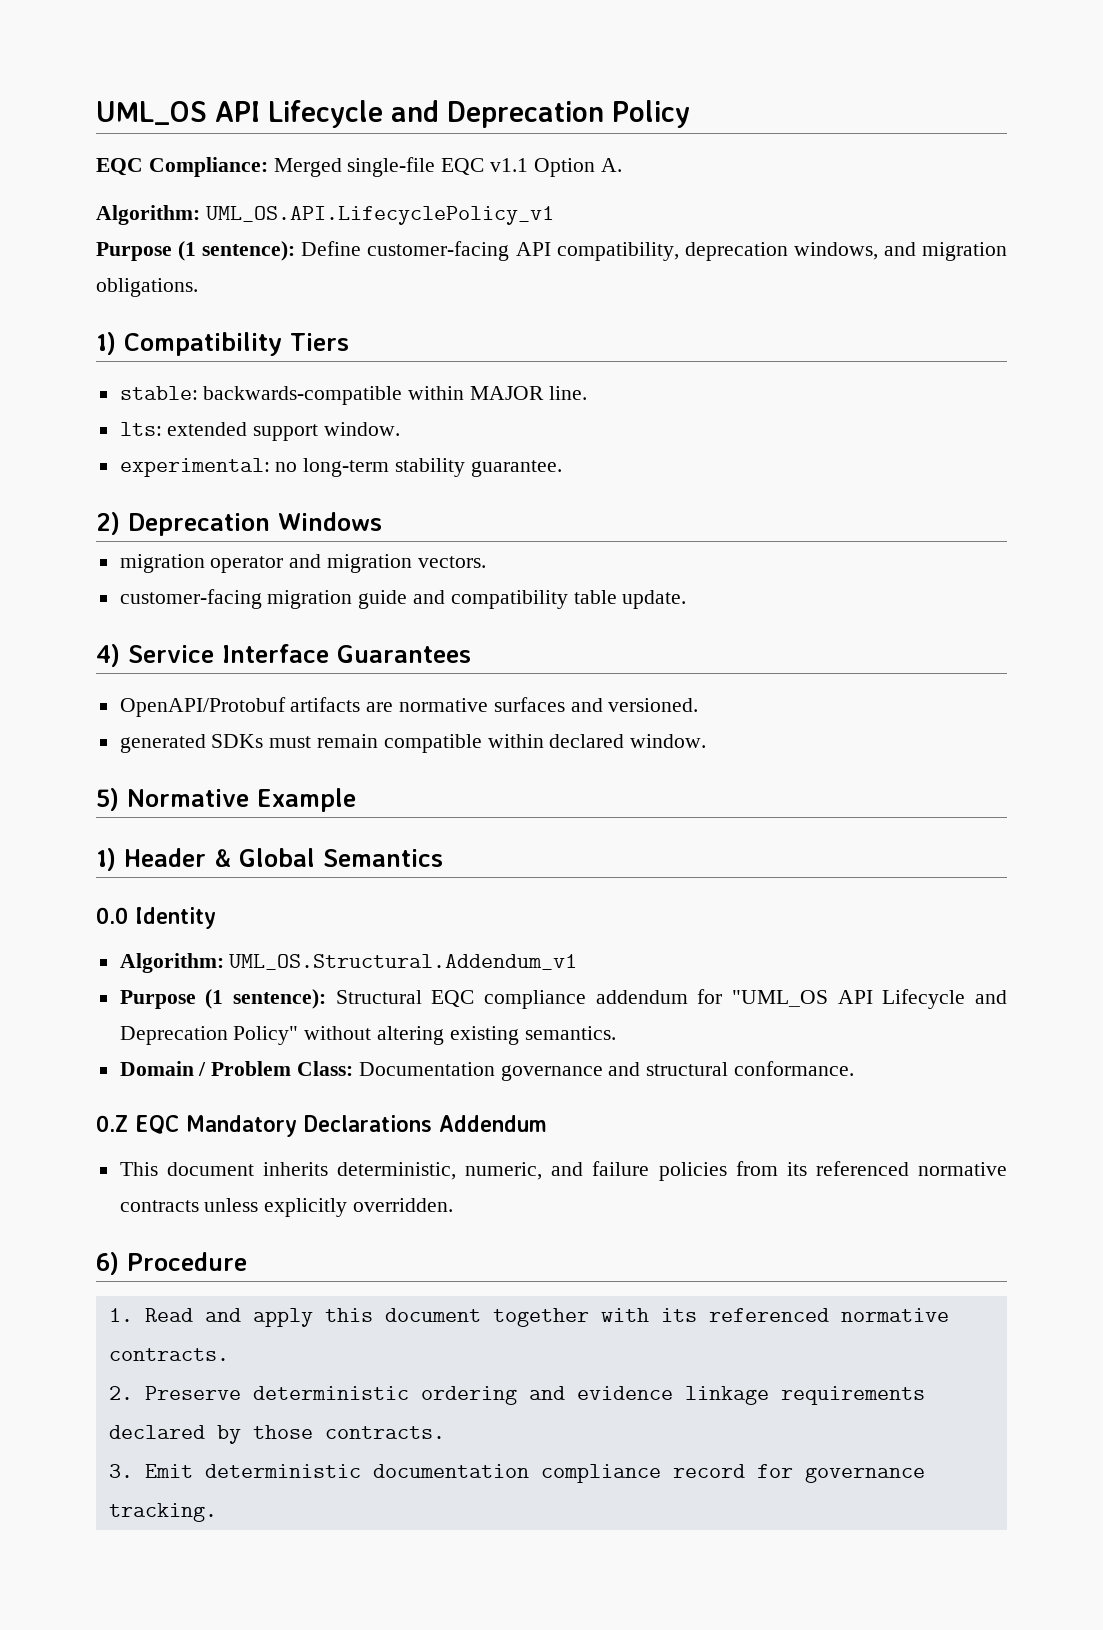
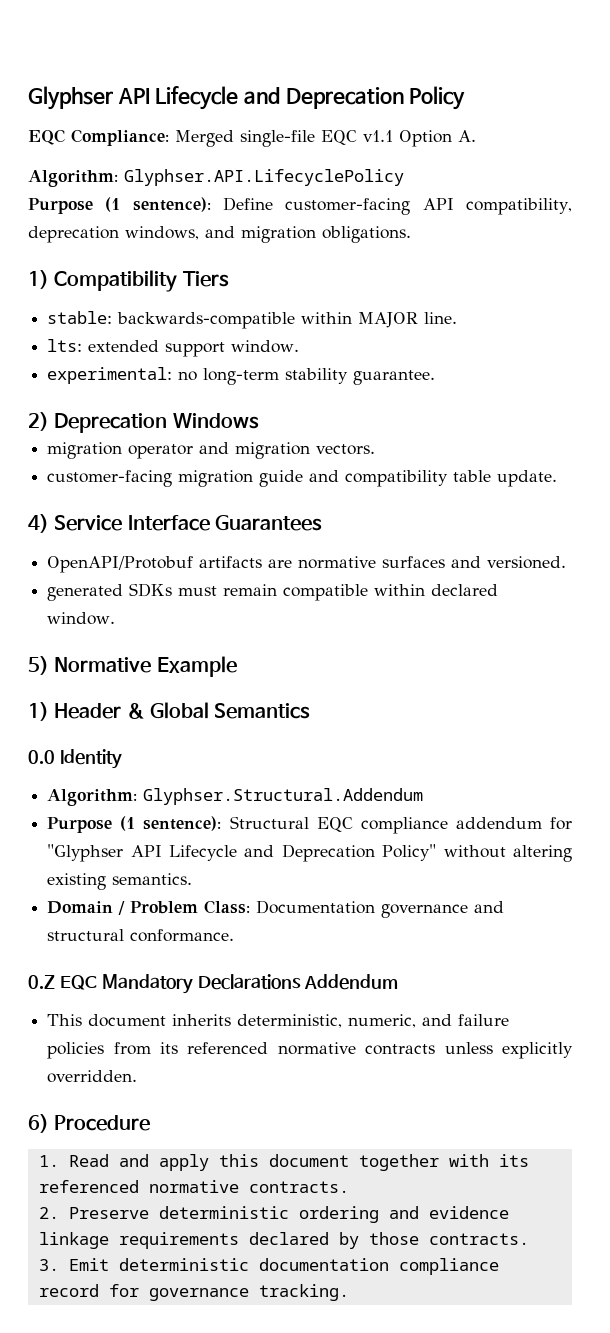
[96,101,207,125] UML_OS -> [28,86,113,110] Glyphser
[205,206,554,225] UML_OS.API.LifecyclePolicy_v1 -> [124,169,404,186] Glyphser.API.LifecyclePolicy
[229,954,578,970] UML_OS.Structural.Addendum_v1 -> [143,788,424,805] Glyphser.Structural.Addendum
[731,990,828,1007] "UML_OS -> [47,844,124,862] "Glyphser

